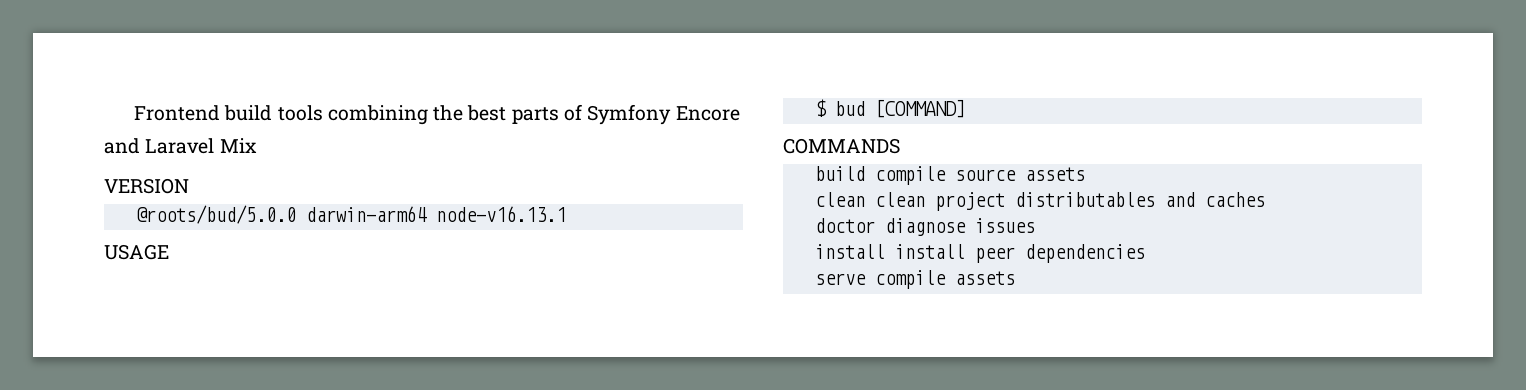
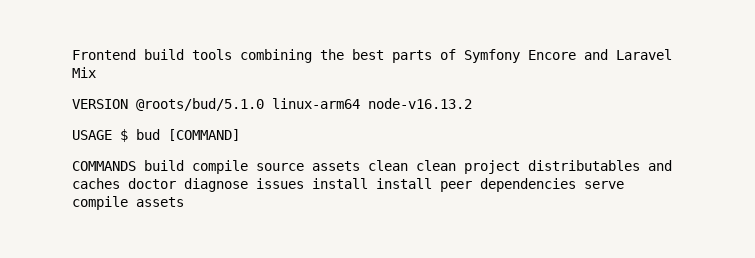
[135,205,566,224] // @roots/bud/5.0.0 darwin-arm64 node-v16.13.1 -> [136,98,472,111] @roots/bud/5.1.0 linux-arm64 node-v16.13.2
(169, 252) // -> (112, 135) none
(900, 146) // -> (136, 166) none
(1085, 174) // -> (360, 166) none
(1265, 199) // -> (120, 183) none
(1035, 225) // -> (304, 183) none
(1145, 253) // -> (576, 185) none

